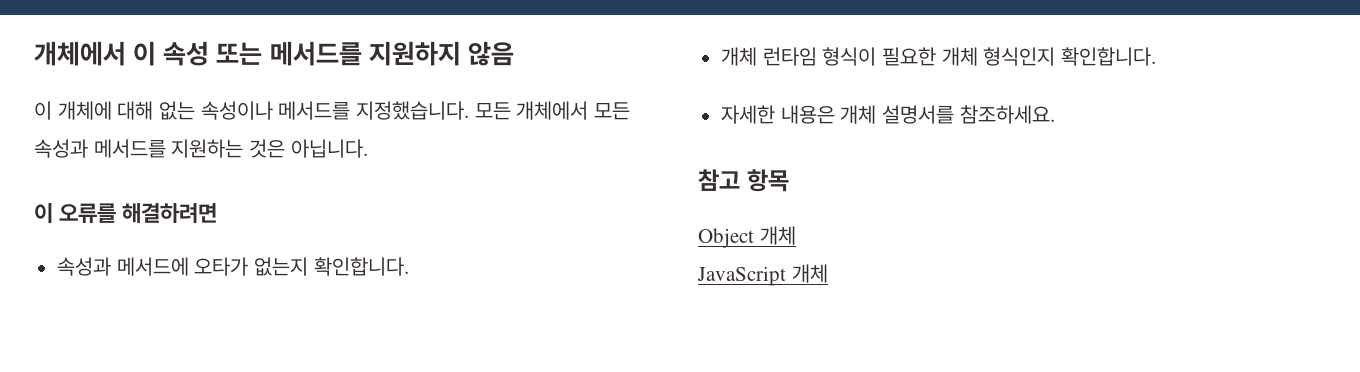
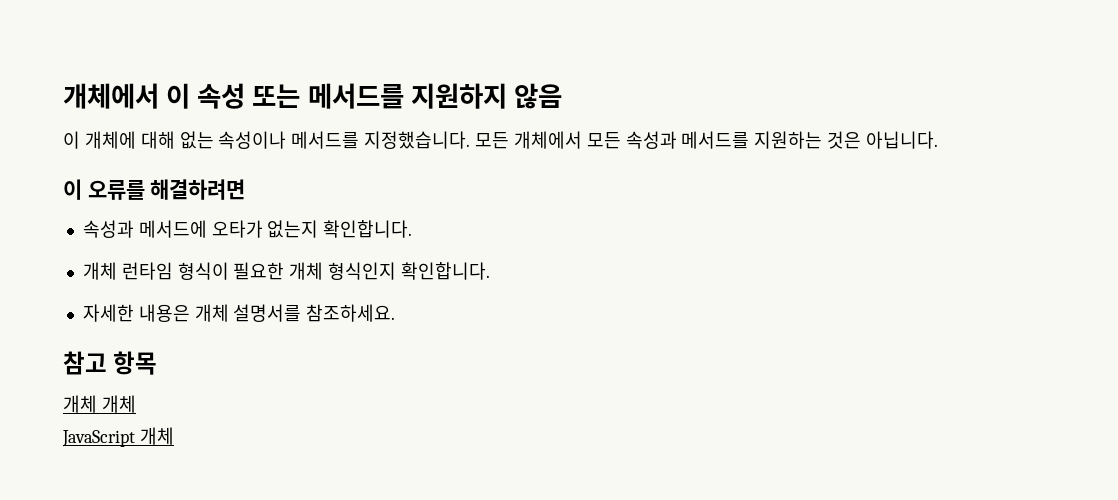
[698,228,754,248] Object -> [63,395,97,413] 개체

